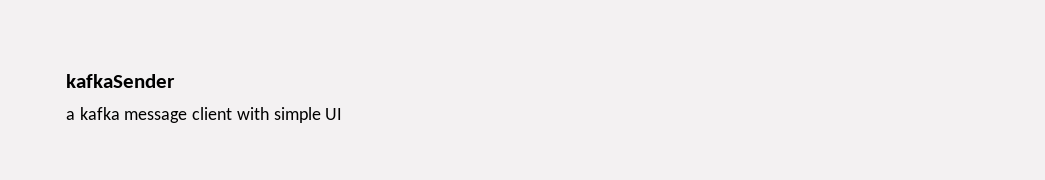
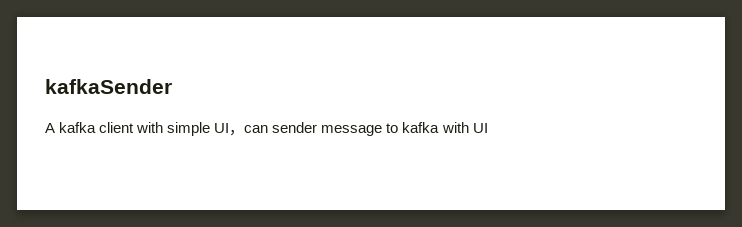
[66,107,188,123] a kafka message -> [45,122,97,133] A kafka
(343, 114) none -> [229,122,488,136] ，can sender message to kafka with UI

